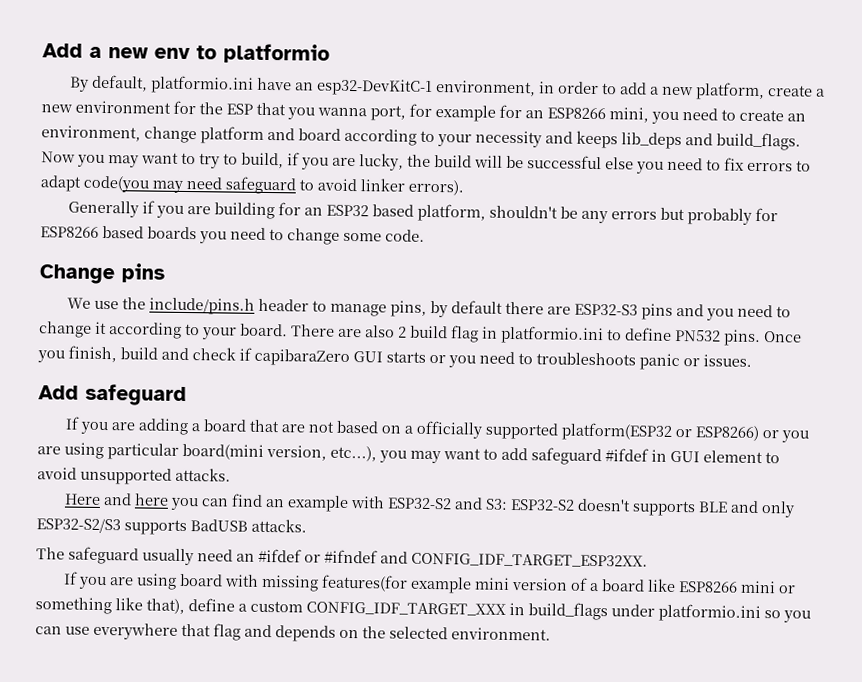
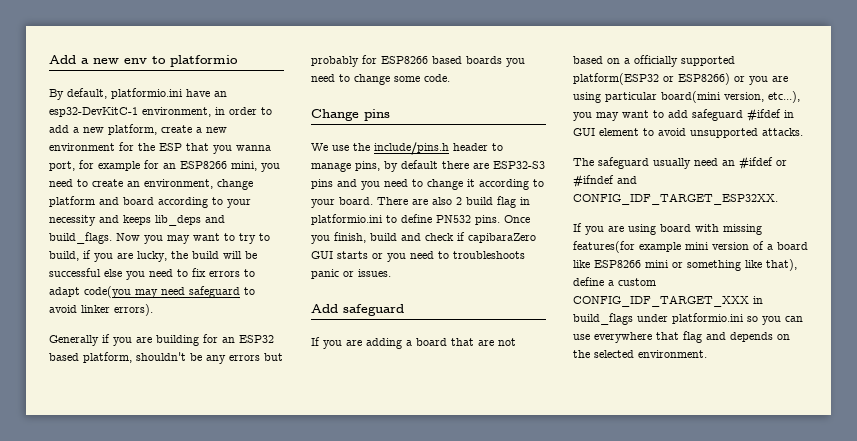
[64,493,796,518] [36,518,307,536] // Here and here you can find an example with ESP32-S2 and S3: ESP32-S2 doesn't supports BLE and only ESP32-S2/S3 supports BadUSB attacks. -> (803, 132) none

